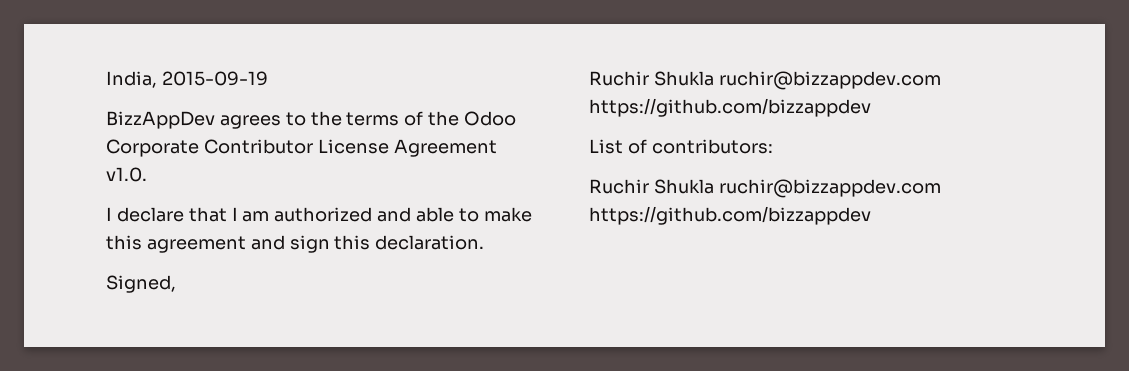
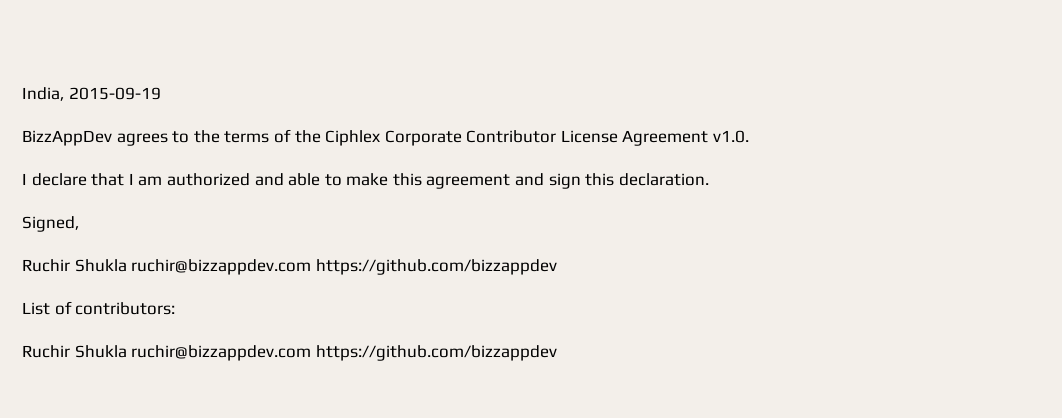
[464,111,517,126] Odoo -> [325,130,381,146] Ciphlex

